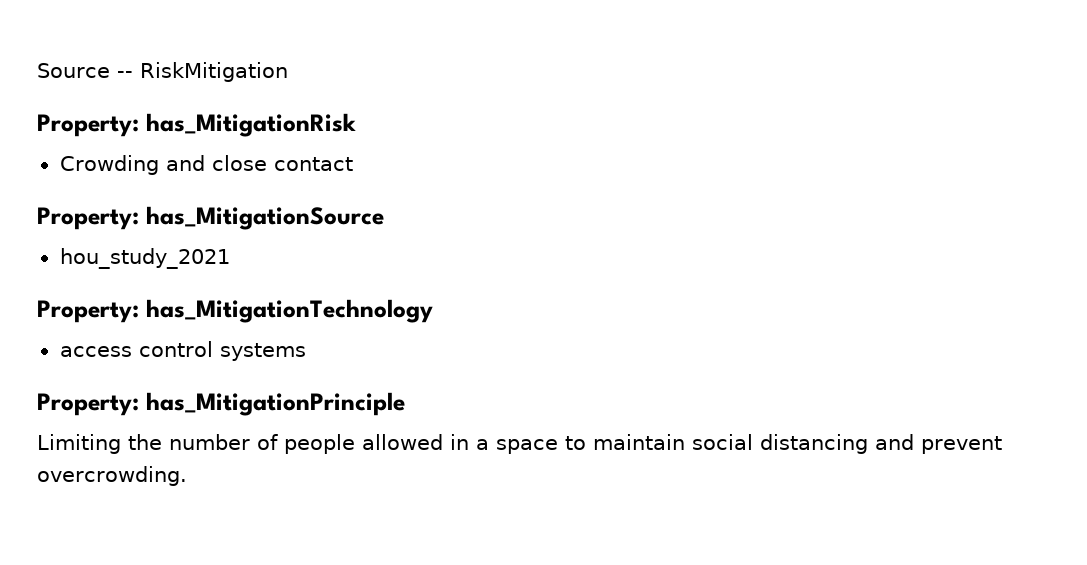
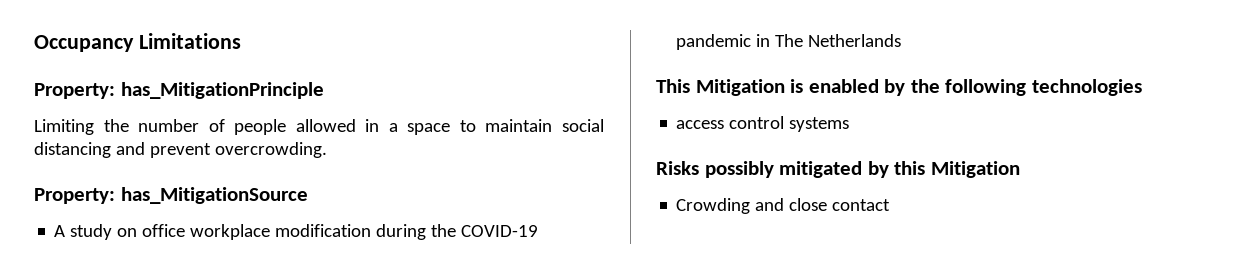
[37,62,288,82] [37,113,356,137] [59,155,353,175] [37,206,384,230] [59,248,230,269] [37,299,433,323] [59,341,306,361] Source -- RiskMitigation // Property: has_MitigationRisk // Crowding and close contact // Property: has_MitigationSource // hou_study_2021 // Property: has_MitigationTechnology // access control systems -> [34,33,241,52] Occupancy Limitations
(187, 476) none -> [34,187,308,204] [54,224,539,240] [676,34,902,50] [656,79,1142,96] [676,116,850,132] [656,161,1020,178] [676,198,891,214] // Property: has_MitigationSource // A study on office workplace modification during the COVID-19 pandemic in The Netherlands // This Mitigation is enabled by the following technologies // access control systems // Risks possibly mitigated by this Mitigation // Crowding and close contact

